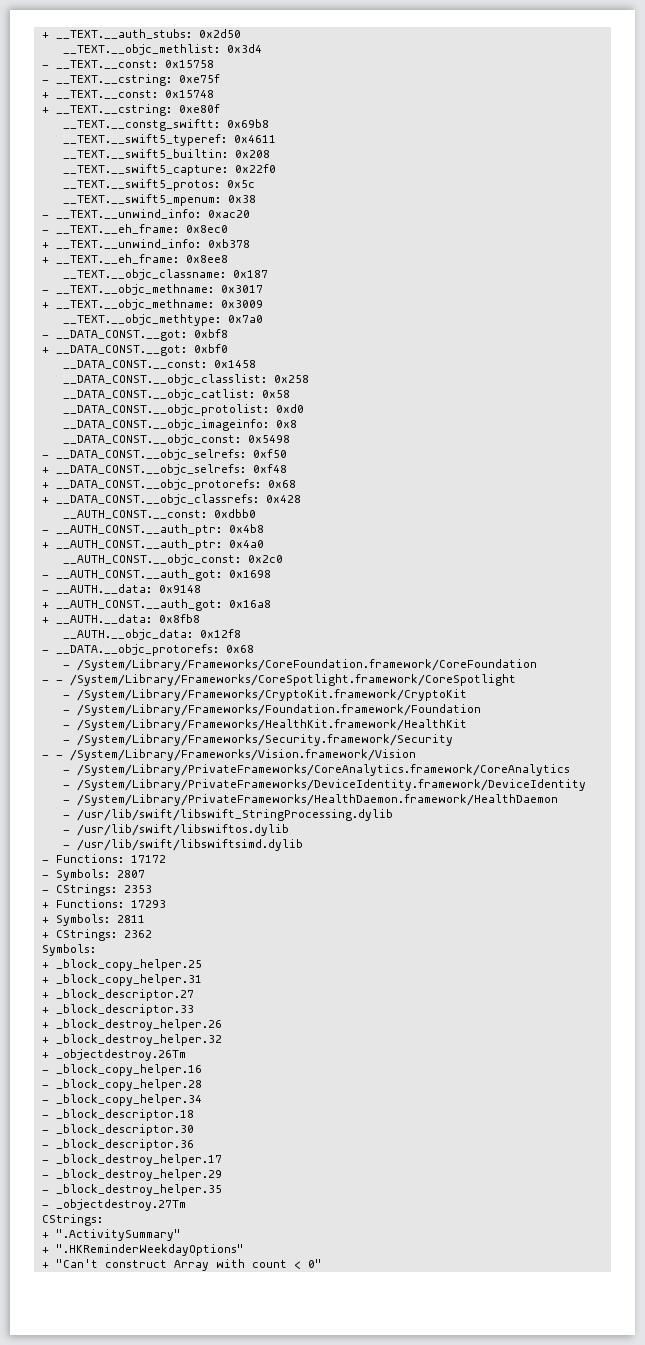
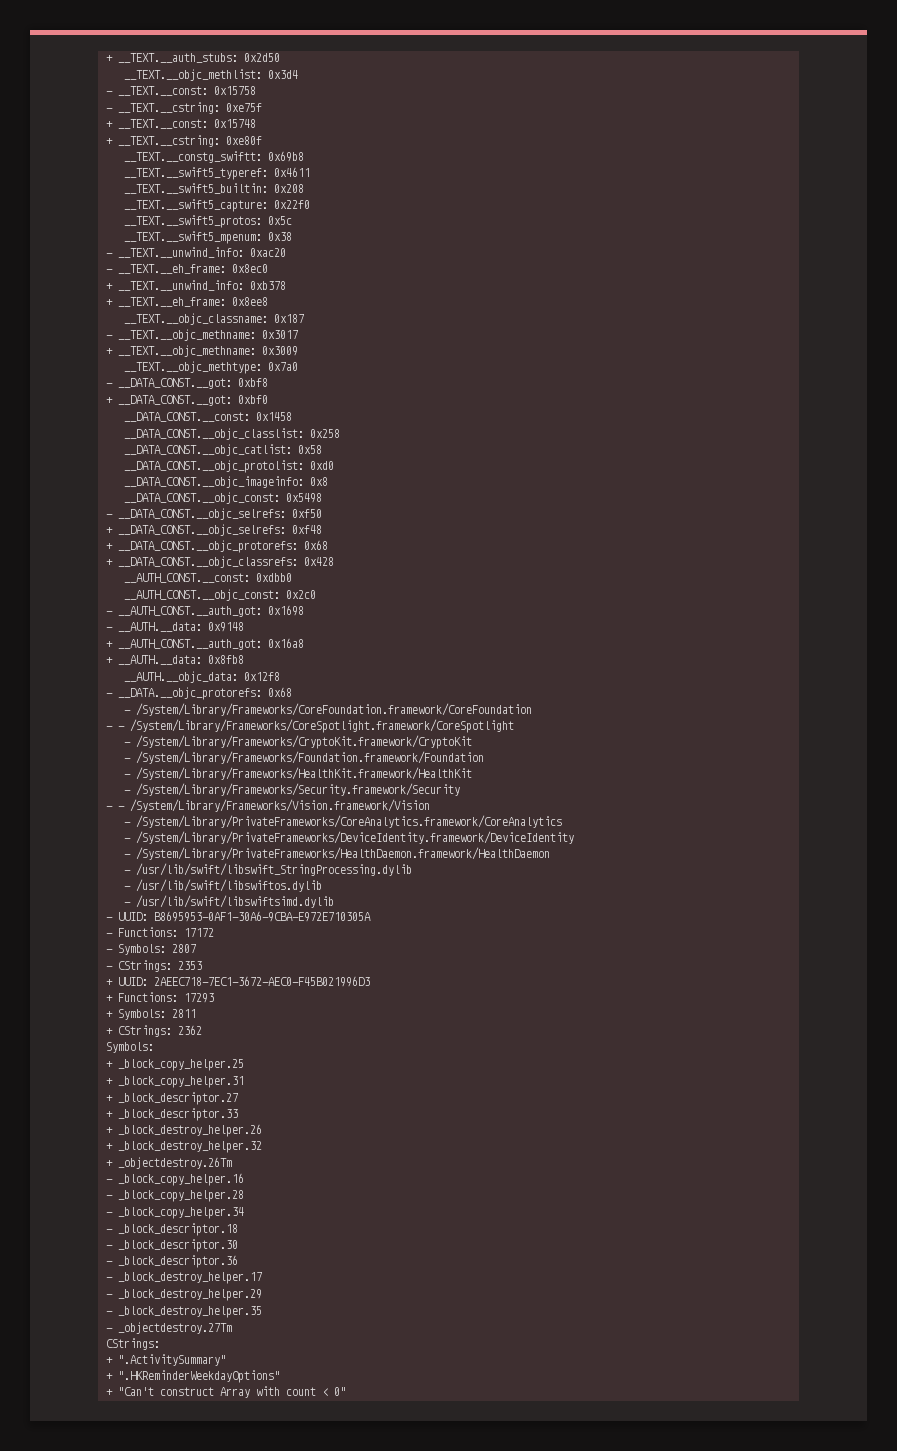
[41,524,264,536] [41,539,264,551] // - __AUTH_CONST.__auth_ptr: 0x4b8 // + __AUTH_CONST.__auth_ptr: 0x4a0 -> (292, 577) none
(303, 845) none -> [105,911,371,922] // - UUID: B8695953-0AF1-30A6-9CBA-E972E710305A
(152, 889) none -> [105,976,370,987] // + UUID: 2AEEC718-7EC1-3672-AEC0-F45B021996D3

